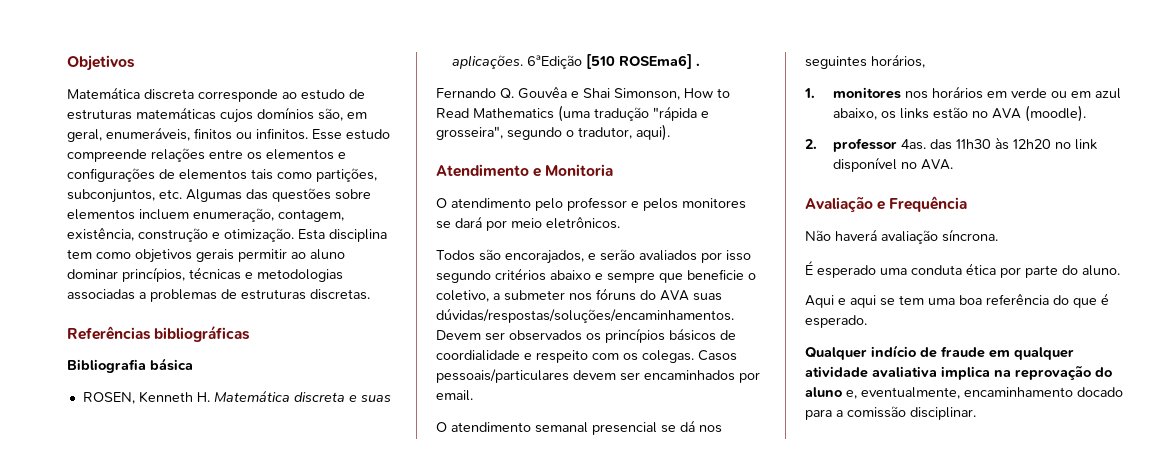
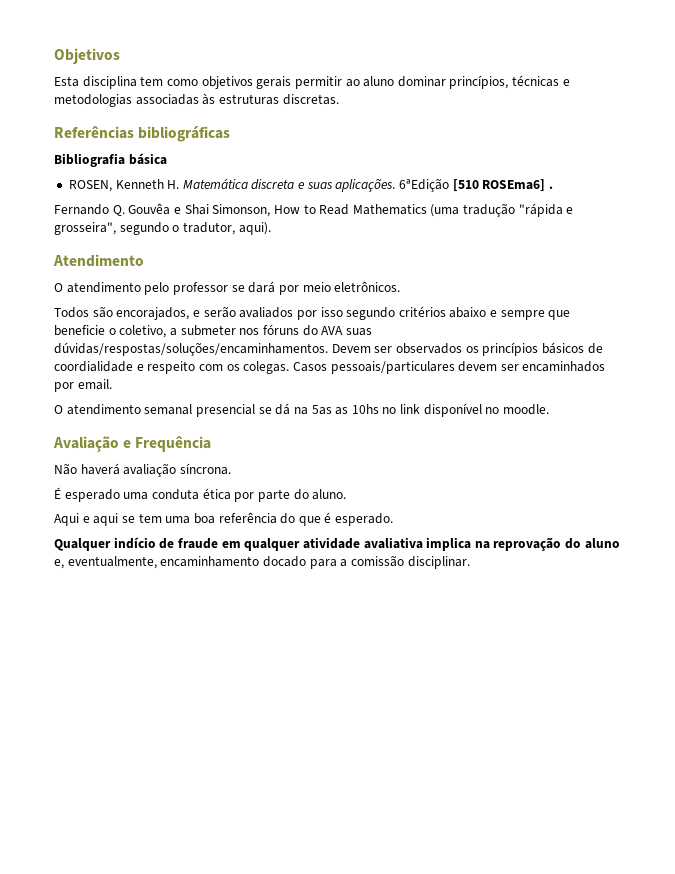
[67,87,365,102] [67,107,367,123] [67,127,390,142] [67,148,346,162] [67,168,377,182] [67,188,371,203] [67,208,344,222] [67,228,294,242] Matemática discreta corresponde ao estudo de estruturas matemáticas cujos domínios são, em geral, enumeráveis, finitos ou infinitos. Esse estudo compreende relações entre os elementos e configurações de elementos tais como partições, subconjuntos, etc. Algumas das questões sobre elementos incluem enumeração, contagem, existência, construção e otimização. -> (120, 56) none
[139,289,237,302] a problemas de -> [202,93,216,105] às
[533,164,614,177] e Monitoria -> (144, 260) none
[631,198,746,211] e pelos monitores -> (228, 288) none
[699,425,722,433] [805,54,925,69] [804,86,1122,99] [833,105,1087,122] [805,137,1052,152] nos seguintes horários, // 1. monitores nos horários em verde ou em azul abaixo, os links estão no AVA (moodle). // 2. professor 4as. das 11h30 às 12h20 -> [293,404,379,415] na 5as as 10hs
[921,159,954,170] AVA. -> [503,404,550,415] moodle.

